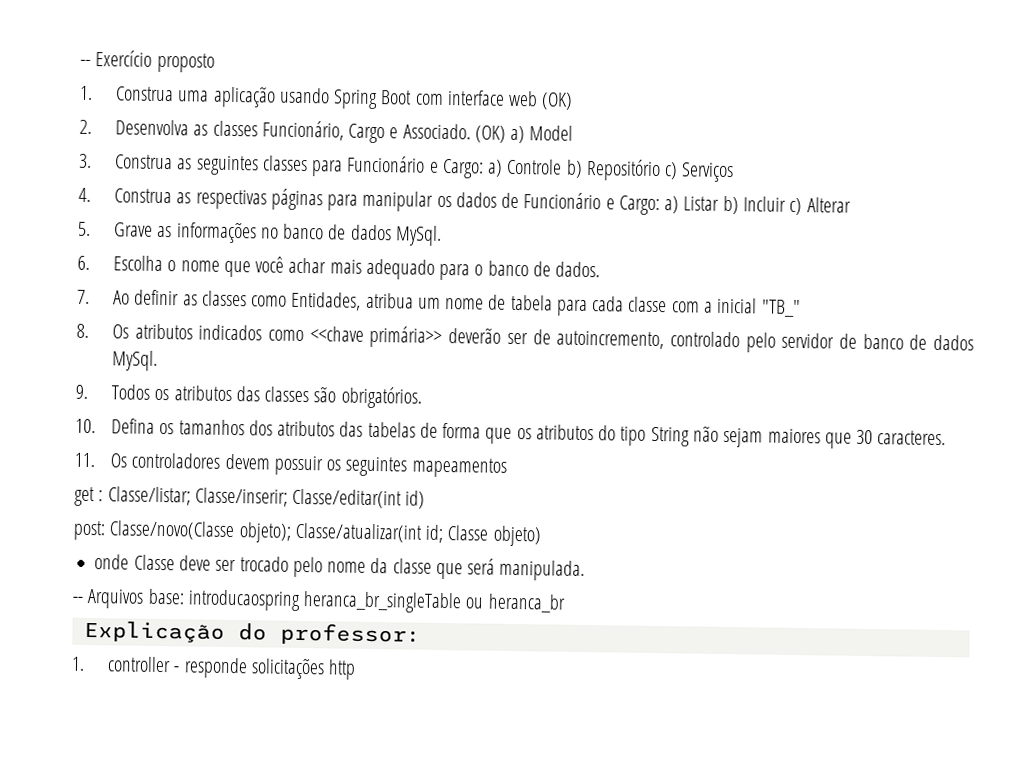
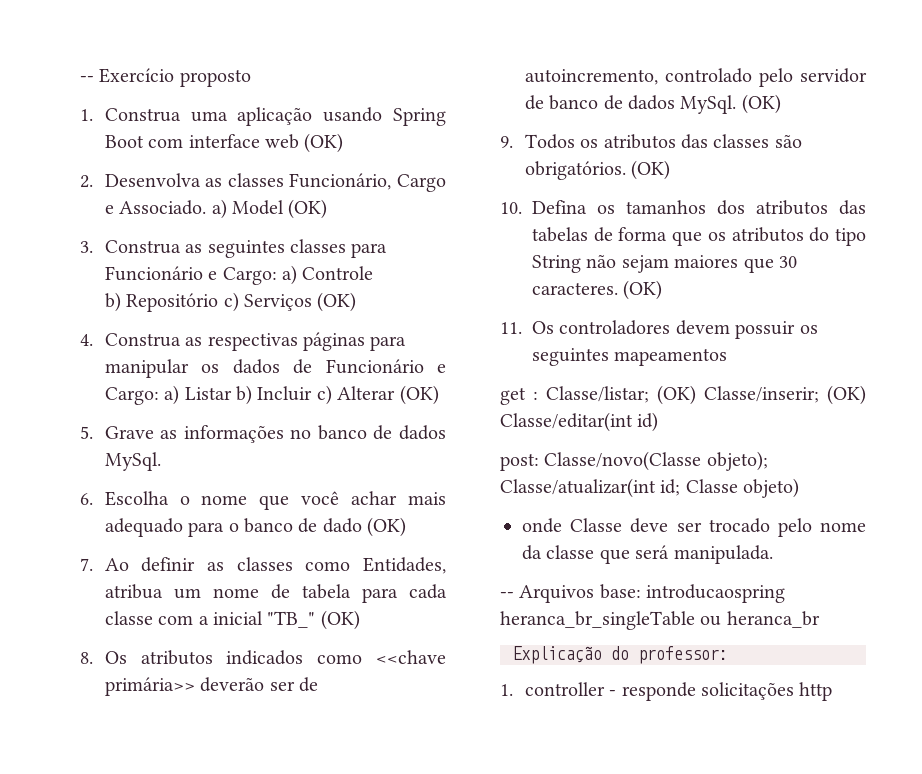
[474,125,506,143] (OK) -> (207, 207) none
(574, 133) none -> [288,199,328,219] (OK)
(563, 166) none -> (374, 273) //
(735, 172) none -> [317,292,357,312] (OK)
(851, 205) none -> [399,385,439,405] (OK)
[555,261,601,278] dados. -> [322,517,407,537] dado (OK)
(801, 308) none -> [320,610,360,630] (OK)
(159, 360) none -> [741,94,781,114] (OK)
(422, 397) none -> [631,160,671,180] (OK)
(947, 438) none -> [623,280,663,300] (OK)
[194,487,288,507] Classe/inserir; -> [657,385,866,405] (OK) Classe/inserir; (OK)

